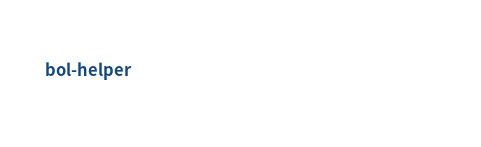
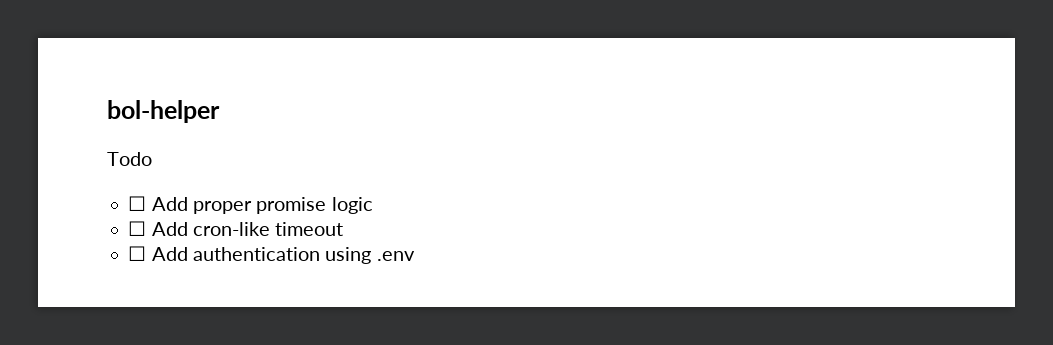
(132, 71) none -> [107,152,152,166] [128,196,373,214] [128,221,344,236] [128,246,415,264] // Todo // ☐ Add proper promise logic // ☐ Add cron-like timeout // ☐ Add authentication using .env

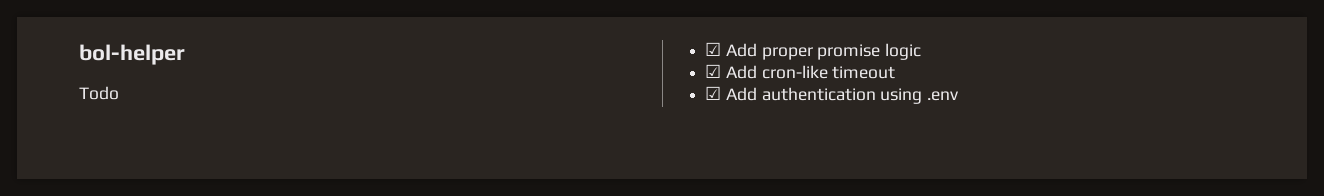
[128,196,147,211] ☐ -> [705,42,722,56] ☑
[128,221,147,236] ☐ -> [705,64,722,78] ☑
[128,246,147,261] ☐ -> [705,86,722,100] ☑

